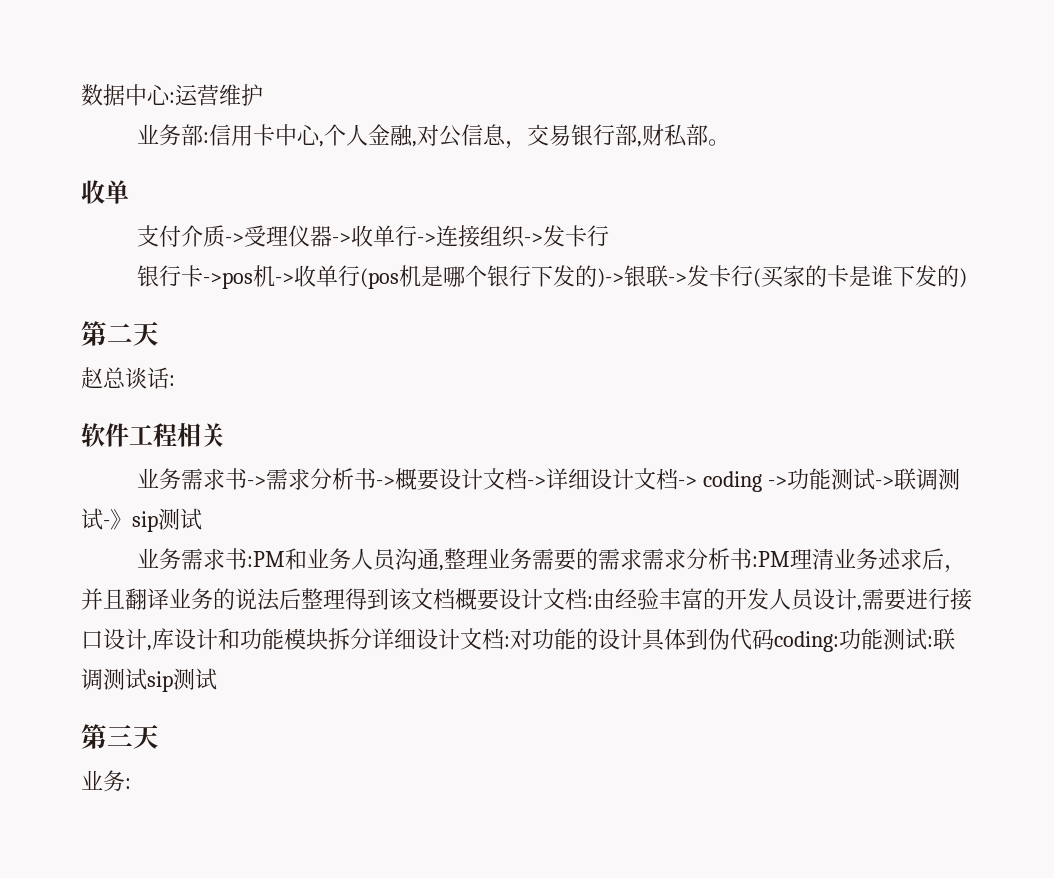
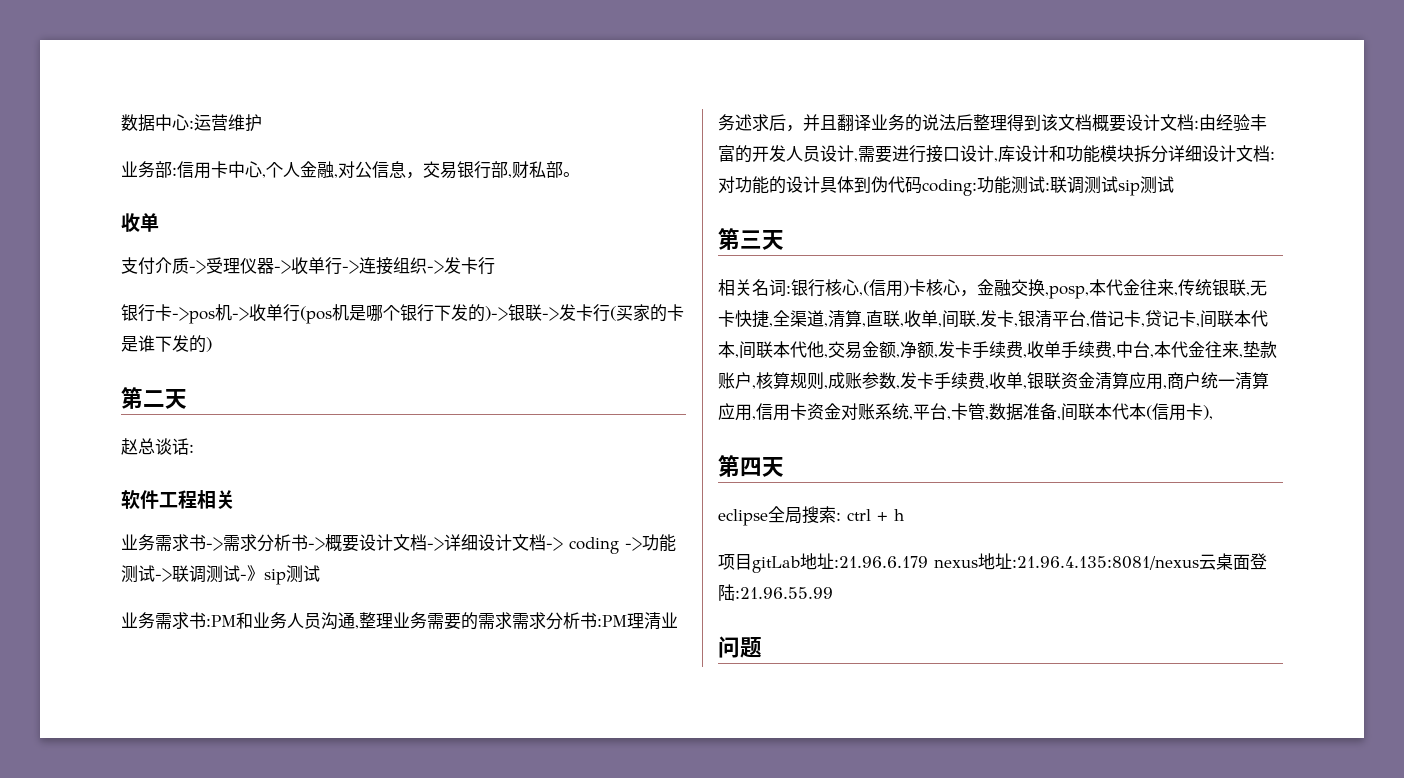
[81,770,131,792] 业务: -> [718,279,1267,299] [718,310,1268,328] [718,341,1277,359] [718,372,1269,390] [718,403,1213,421] [718,455,784,477] [718,506,904,526] [718,553,1267,573] [718,584,833,601] [718,636,762,658] 相关名词:银行核心,(信用)卡核心，金融交换,posp,本代金往来,传统银联,无卡快捷,全渠道,清算,直联,收单,间联,发卡,银清平台,借记卡,贷记卡,间联本代本,间联本代他,交易金额,净额,发卡手续费,收单手续费,中台,本代金往来,垫款账户,核算规则,成账参数,发卡手续费,收单,银联资金清算应用,商户统一清算应用,信用卡资金对账系统,平台,卡管,数据准备,间联本代本(信用卡), // 第四天 // eclipse全局搜索: ctrl + h // 项目gitLab地址:21.96.6.179 nexus地址:21.96.4.135:8081/nexus云桌面登陆:21.96.55.99 // 问题

